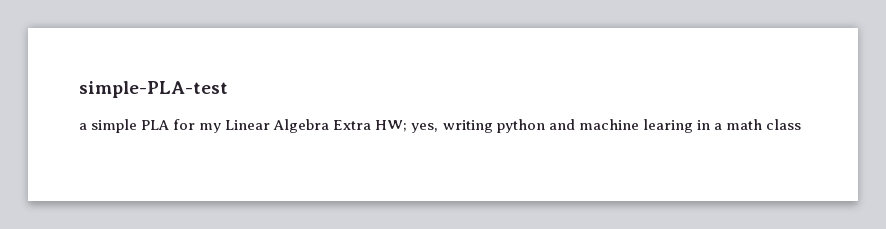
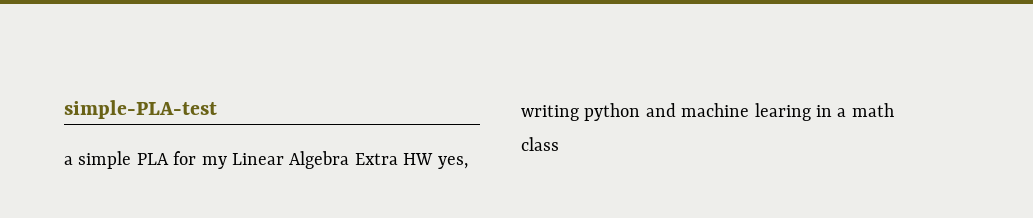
[375,120,408,132] HW; -> [403,153,434,165] HW

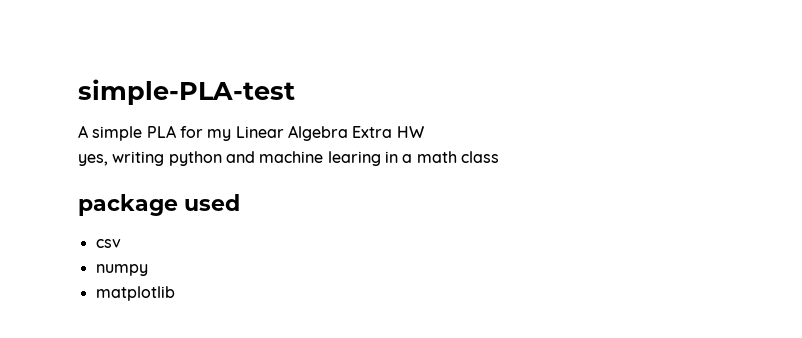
[64,156,73,165] a -> [78,125,88,138] A
(434, 159) none -> (424, 132) //
(559, 144) none -> [78,194,240,216] [95,239,121,248] [95,264,148,276] [95,286,175,301] // package used // csv // numpy // matplotlib

